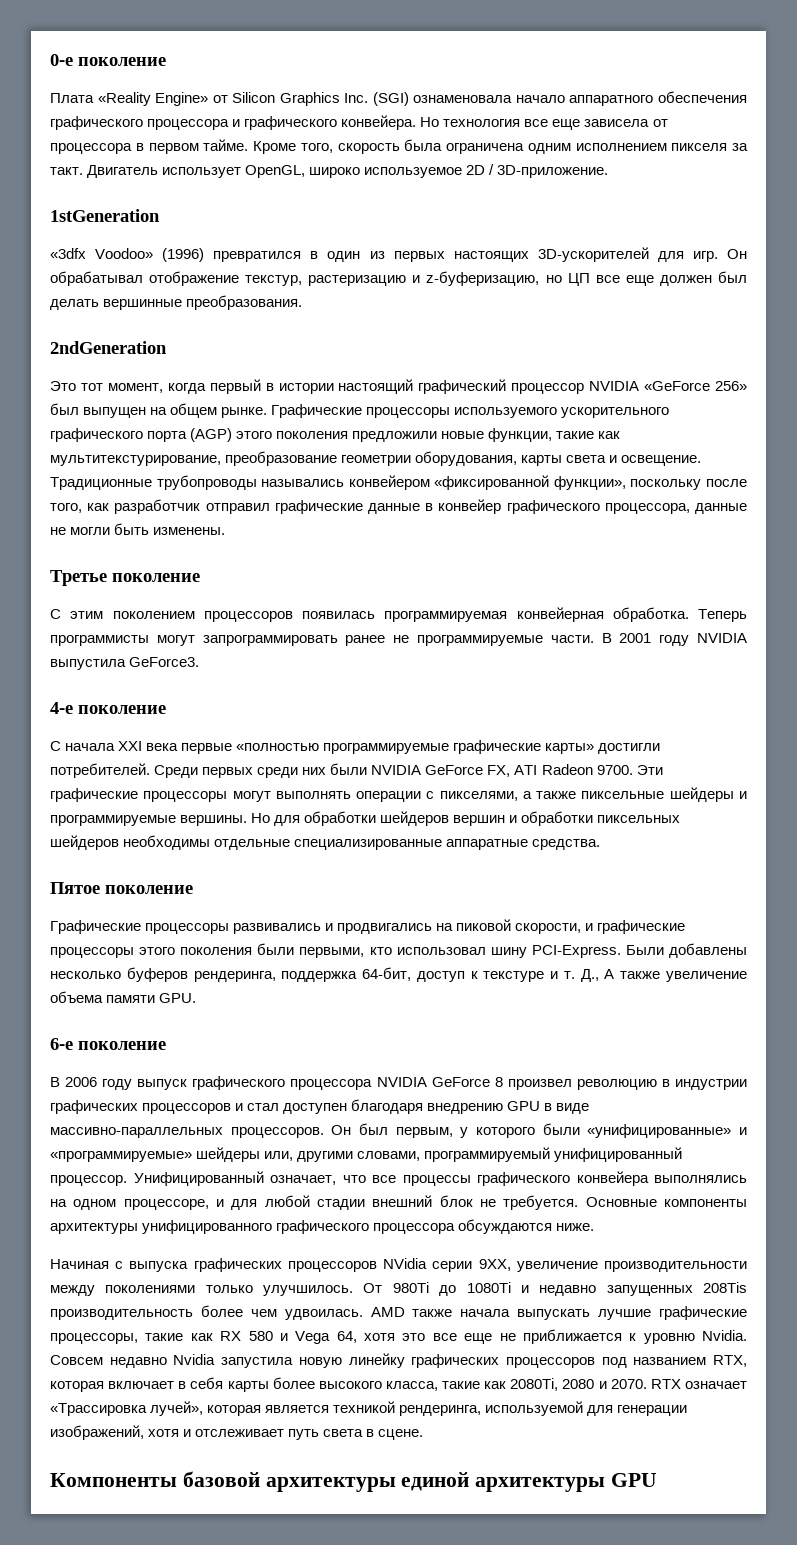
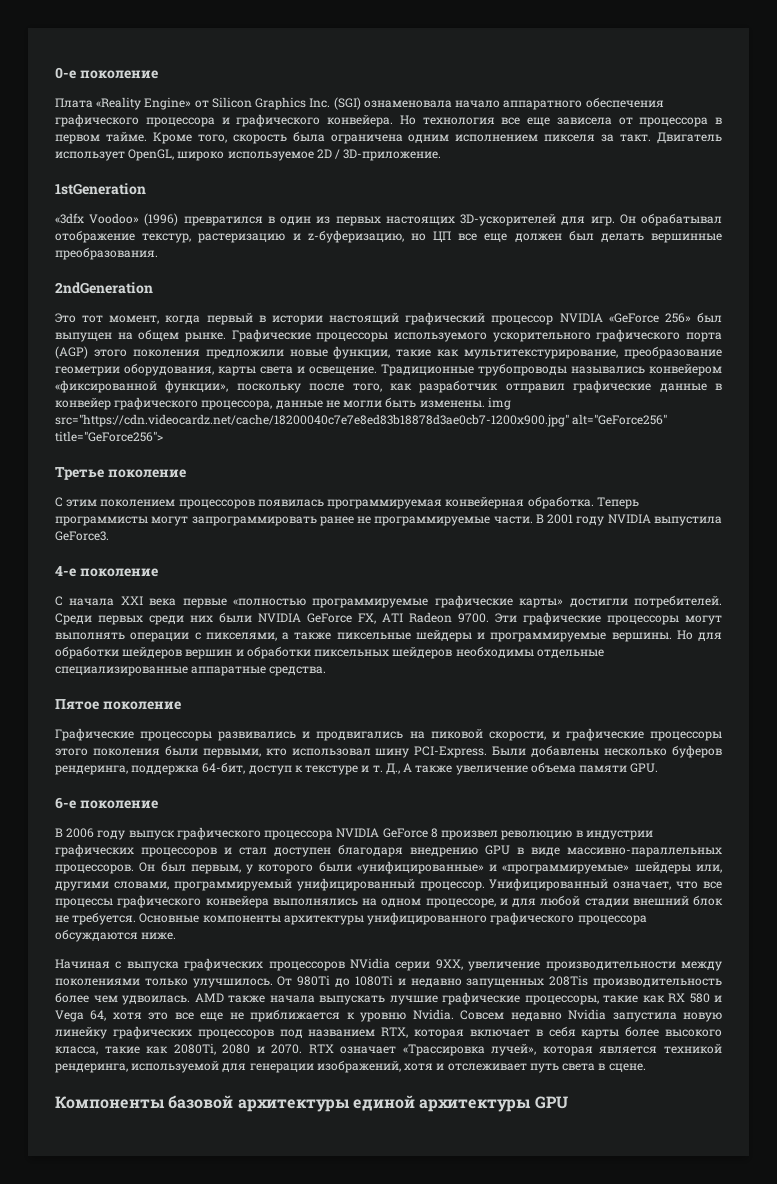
(226, 531) none -> [487,397,511,410] [55,414,668,427] [55,431,163,442] img src="https://cdn.videocardz.net/cache/18200040c7e7e8ed83b18878d3ae0cb7-1200x900.jpg" alt="GeForce256" title="GeForce256">

